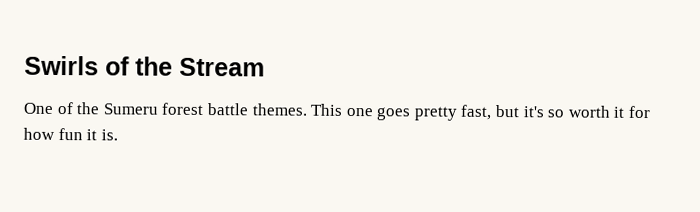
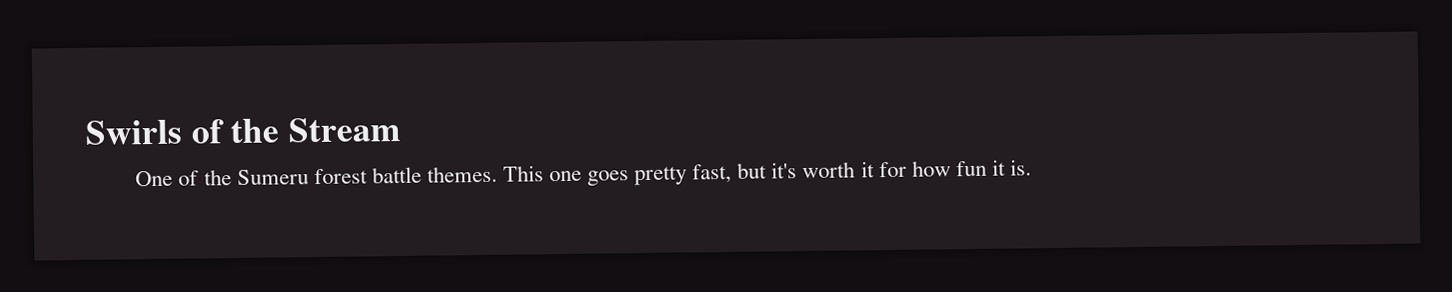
[547,109,565,118] so -> (798, 170) none

